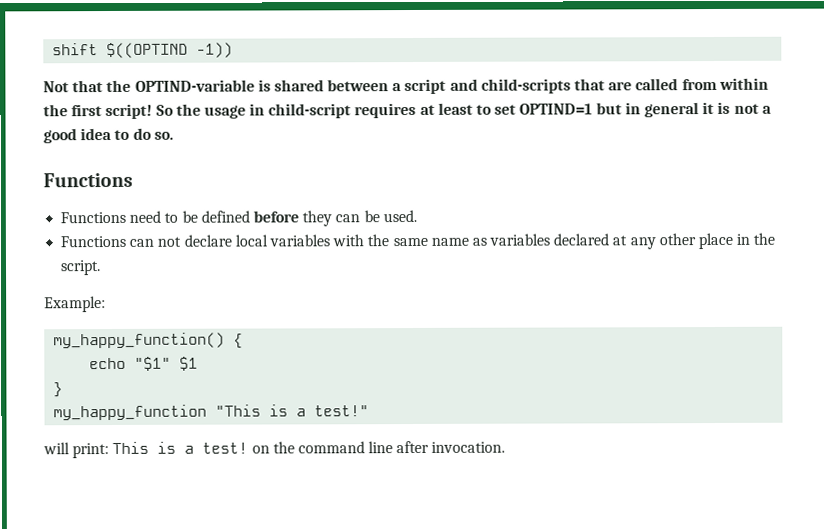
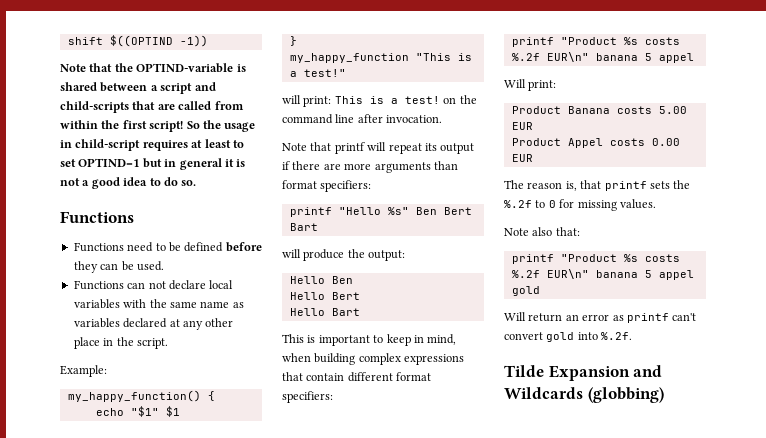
[43,81,69,93] Not -> [60,64,86,72] Note
(506, 447) none -> [282,142,475,154] [282,161,458,173] [282,180,372,192] [289,207,472,217] [289,223,318,231] [282,249,406,261] [289,276,353,284] [289,292,360,300] [289,308,360,316] [282,334,457,346] [282,353,465,365] [282,372,432,382] [282,391,333,403] [511,37,680,47] [511,52,694,63] [504,79,557,91] [511,106,687,114] [511,122,533,130] [511,138,680,148] [511,154,533,162] [504,180,691,191] [504,199,656,211] [504,227,580,236] [511,254,680,264] [511,269,694,280] [511,286,540,296] [504,312,697,323] [504,332,633,342] [504,365,663,381] [504,387,664,403] // Note that printf will repeat its output if there are more arguments than format specifiers: // printf "Hello %s" Ben Bert Bart // will produce the output: // Hello Ben // Hello Bert // Hello Bart // This is important to keep in mind, when building complex expressions that contain different format specifiers: // printf "Product %s costs %.2f EUR\n" banana 5 appel // Will print: // Product Banana costs 5.00 EUR // Product Appel costs 0.00 EUR // The reason is, that printf sets the %.2f to 0 for missing values. // Note also that: // printf "Product %s costs %.2f EUR\n" banana 5 appel gold // Will return an error as printf can't convert gold into %.2f. // Tilde Expansion and Wildcards (globbing)

